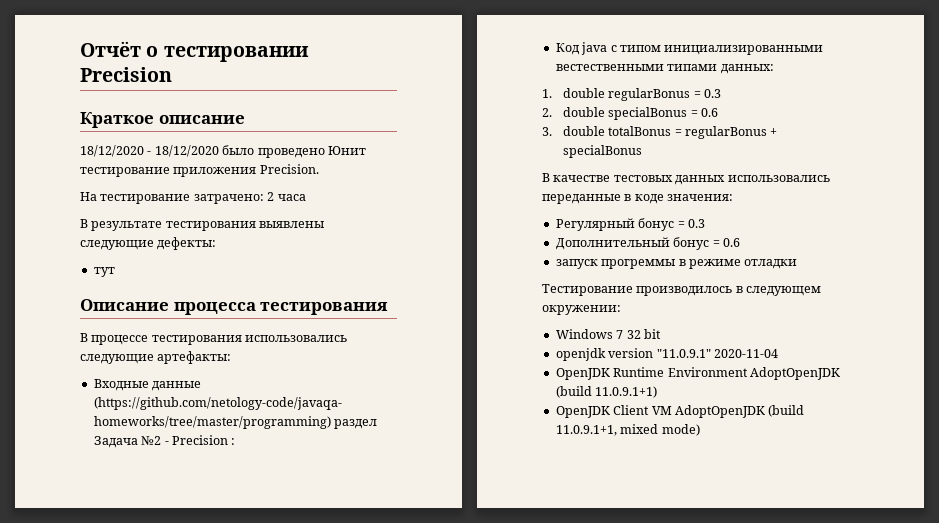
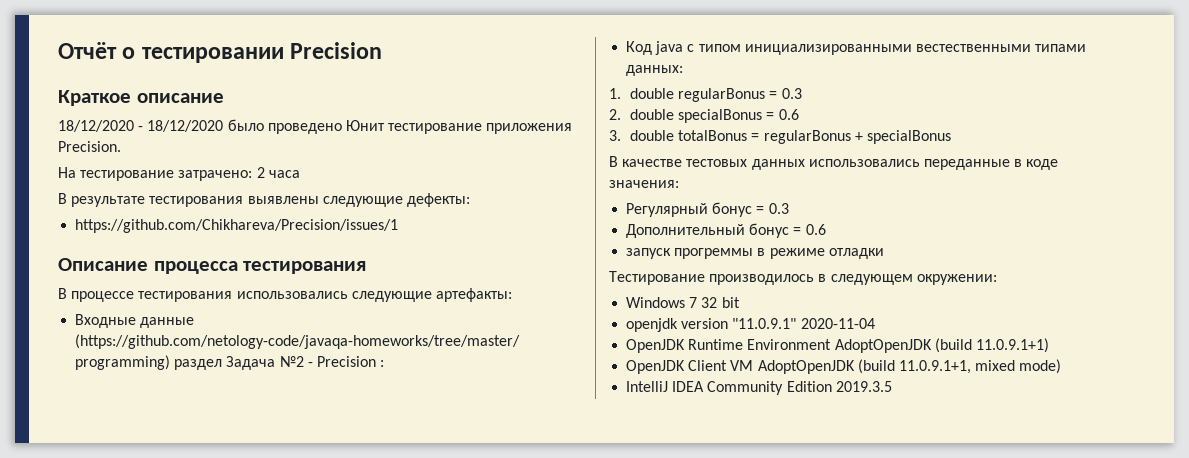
[93,267,115,277] тут -> [75,219,399,233] https://github.com/Chikhareva/Precision/issues/1
(700, 430) none -> [626,381,892,395] // IntelliJ IDEA Community Edition 2019.3.5

